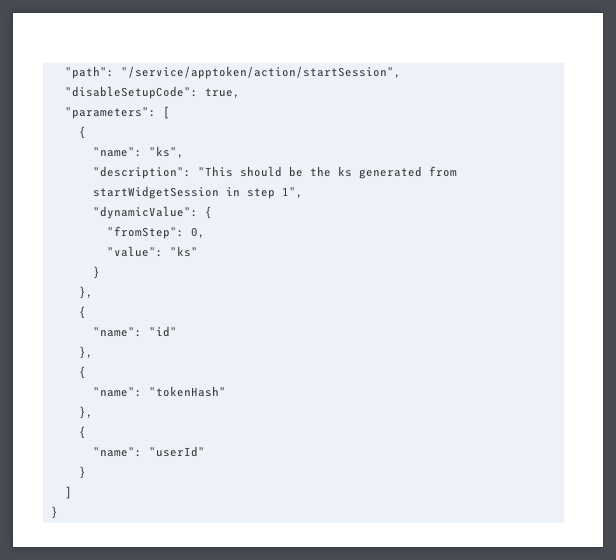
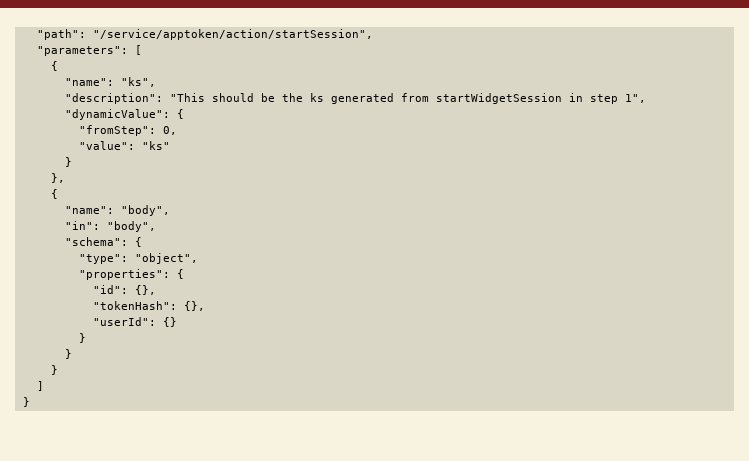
[64,86,240,99] // "disableSetupCode": true, -> (373, 34) none
[148,326,177,337] [78,346,93,359] [78,366,86,379] [92,386,226,397] [78,406,93,419] [78,426,86,439] [92,446,205,457] "id" // }, // { // "name": "tokenHash" // }, // { // "name": "userId" -> [120,205,170,216] [64,221,156,232] [64,237,142,247] [78,253,198,264] [78,269,184,280] [92,285,156,295] [92,301,205,311] [92,317,177,327] [78,333,86,343] [64,349,72,359] "body", // "in": "body", // "schema": { // "type": "object", // "properties": { // "id": {}, // "tokenHash": {}, // "userId": {} // } // }

